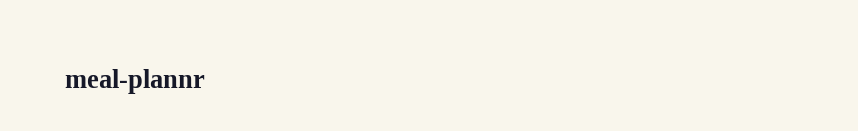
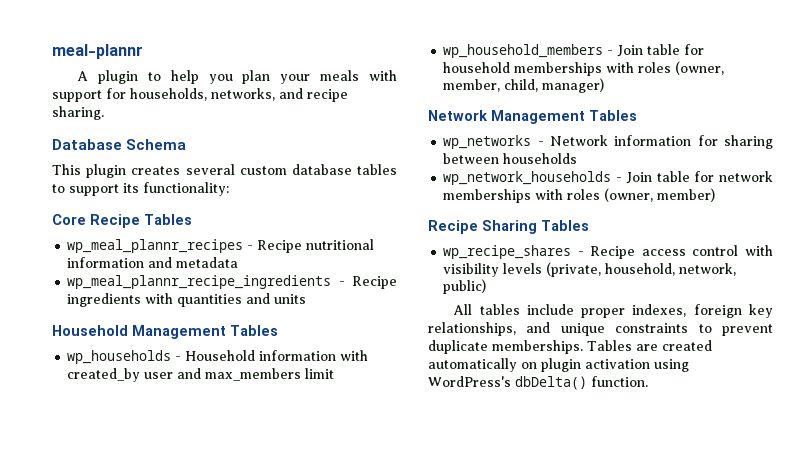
(205, 81) none -> [77,70,397,84] [52,88,348,102] [52,106,104,120] [52,139,187,150] [52,164,397,178] [52,182,229,196] [52,214,192,228] [67,239,375,253] [67,257,239,268] [67,275,397,289] [67,293,307,307] [52,325,278,339] [67,350,369,364] [67,368,335,382] [443,44,705,58] [443,61,725,76] [443,78,605,93] [428,110,637,124] [443,135,773,149] [443,153,578,164] [443,171,773,185] [443,188,716,203] [428,220,589,234] [443,245,773,259] [443,262,737,277] [443,279,487,294] [453,304,773,318] [428,322,773,336] [428,340,712,354] [428,358,689,372] [428,376,648,390] // A plugin to help you plan your meals with support for households, networks, and recipe sharing. // Database Schema // This plugin creates several custom database tables to support its functionality: // Core Recipe Tables // wp_meal_plannr_recipes - Recipe nutritional information and metadata // wp_meal_plannr_recipe_ingredients - Recipe ingredients with quantities and units // Household Management Tables // wp_households - Household information with created_by user and max_members limit // wp_household_members - Join table for household memberships with roles (owner, member, child, manager) // Network Management Tables // wp_networks - Network information for sharing between households // wp_network_households - Join table for network memberships with roles (owner, member) // Recipe Sharing Tables // wp_recipe_shares - Recipe access control with visibility levels (private, household, network, public) // All tables include proper indexes, foreign key relationships, and unique constraints to prevent duplicate memberships. Tables are created automatically on plugin activation using WordPress's dbDelta() function.

